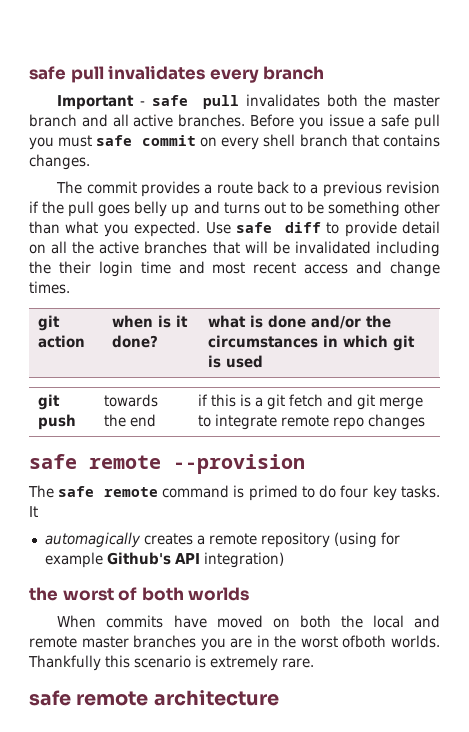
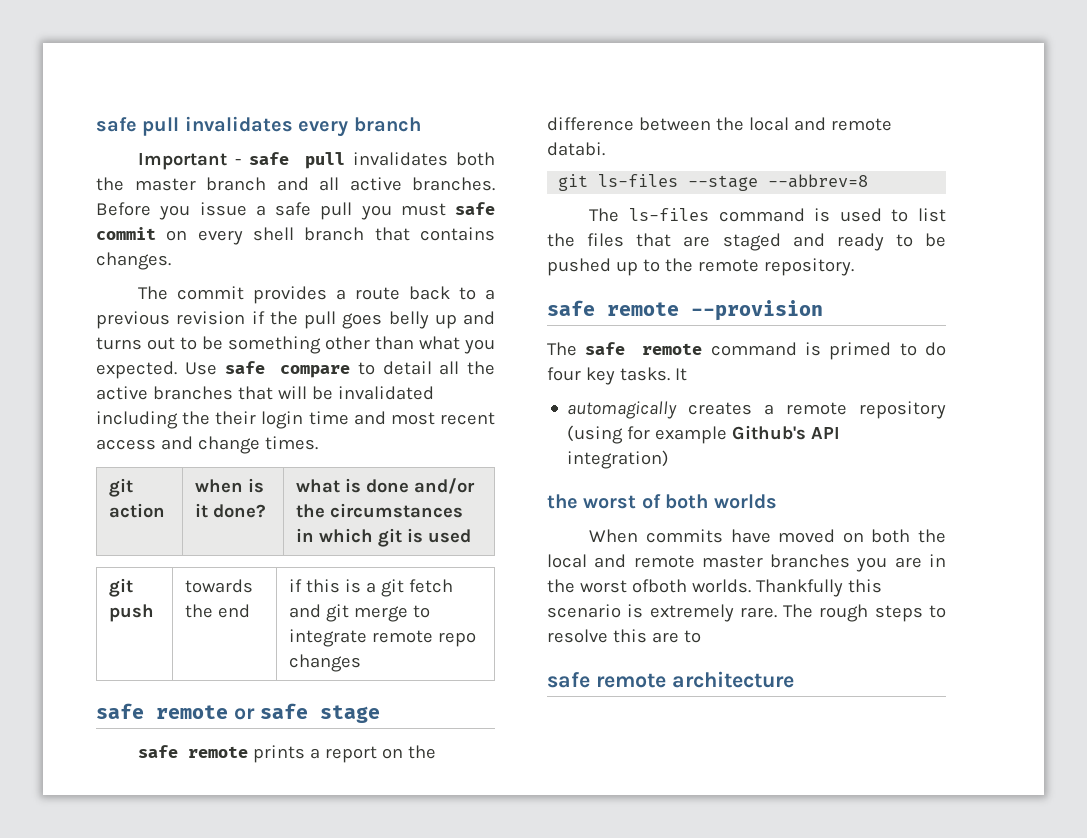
[284,221,440,237] [29,244,46,254] diff to provide detail on -> [280,361,432,378] compare to detail
(426, 422) none -> [96,703,380,723] [138,745,437,763] [547,117,892,131] [547,142,605,156] [558,174,869,191] [589,208,946,222] [547,233,946,251] [547,258,854,276] // safe remote or safe stage // safe remote prints a report on the difference between the local and remote databi. // git ls-files --stage --abbrev=8 // The ls-files command is used to list the files that are staged and ready to be pushed up to the remote repository.
(314, 663) none -> [783,604,946,622] [547,629,701,643] The rough steps to resolve this are to

